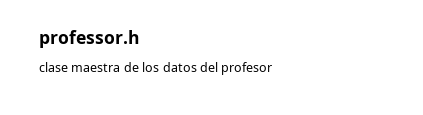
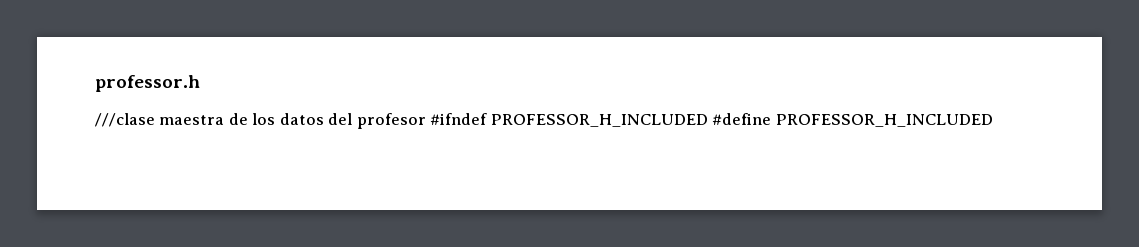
[39,62,68,72] clase -> [95,113,155,127] ///clase
(273, 68) none -> [430,113,993,127] #ifndef PROFESSOR_H_INCLUDED #define PROFESSOR_H_INCLUDED

